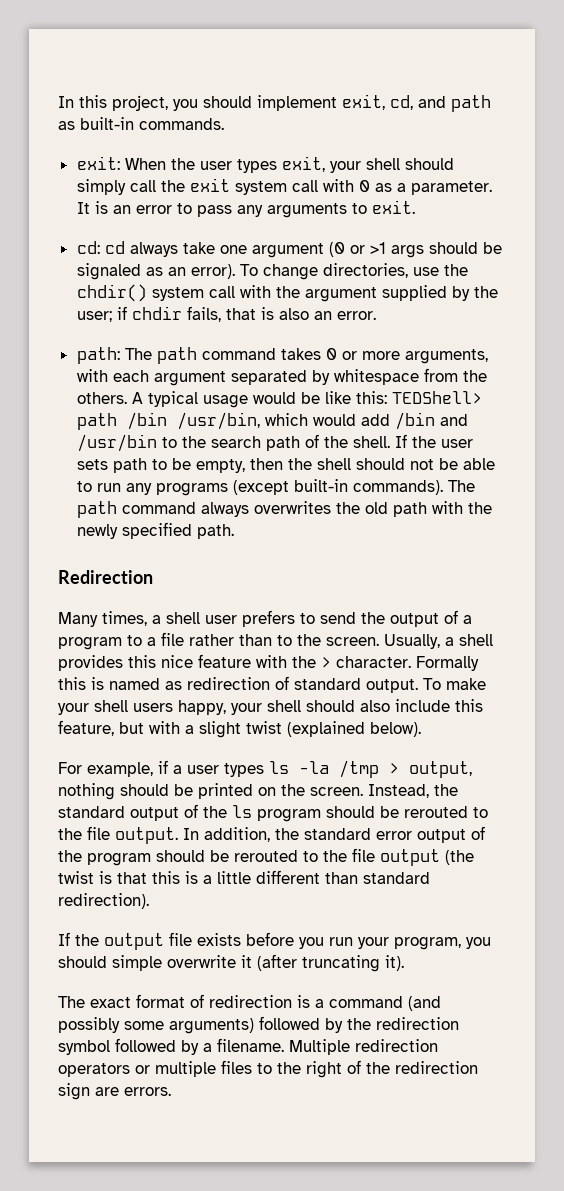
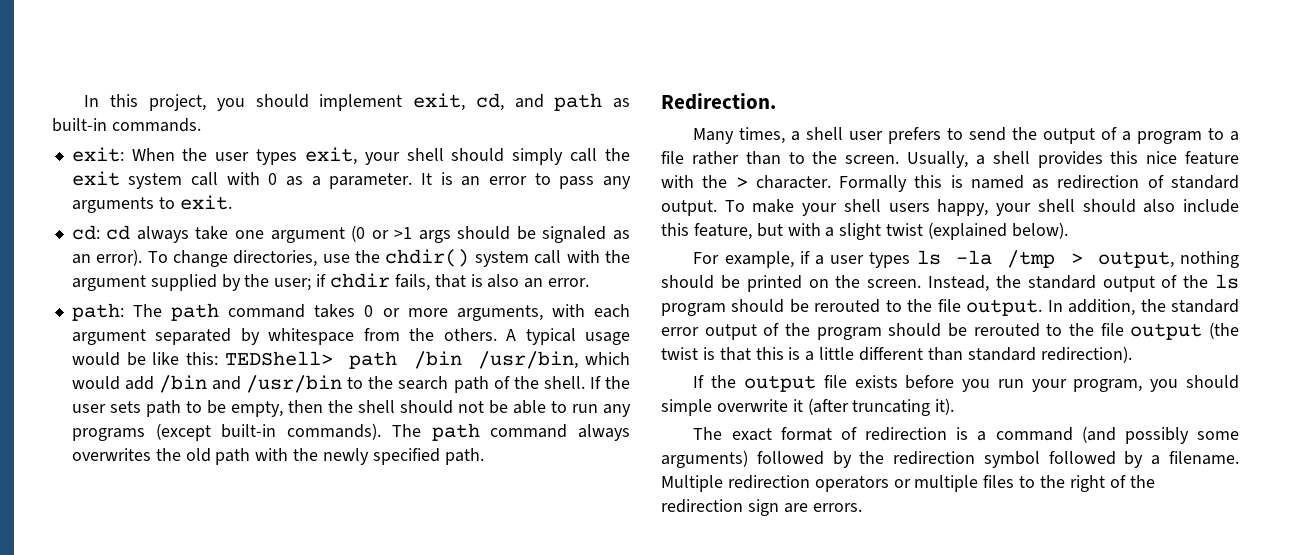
[58,570,153,584] Redirection -> [661,93,776,110] Redirection.

